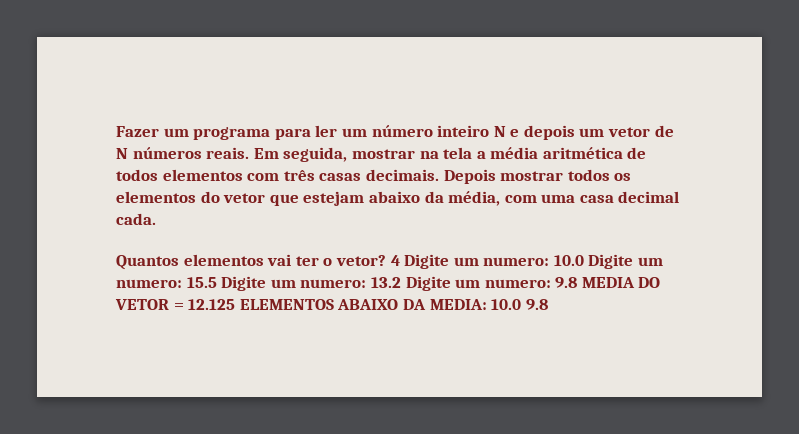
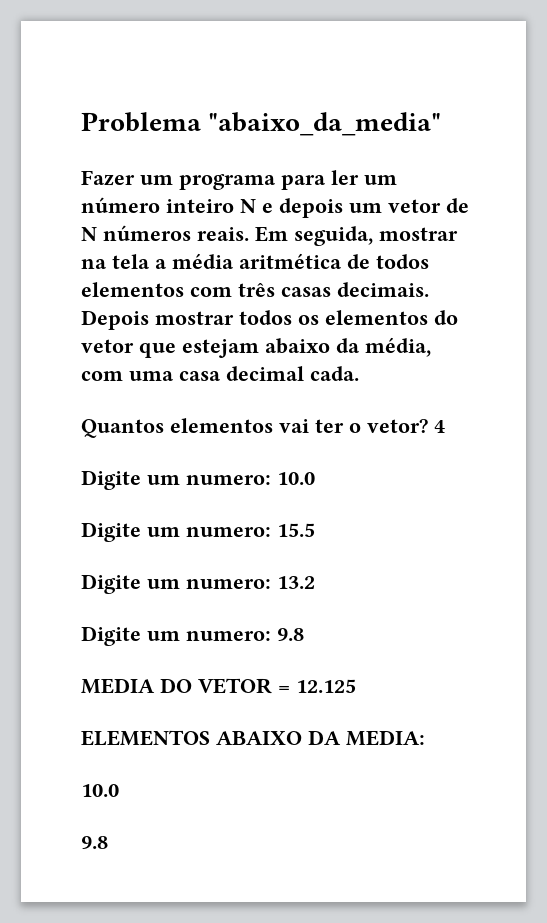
(116, 131) none -> [81,112,442,136] Problema "abaixo_da_media" //
(400, 260) none -> (445, 426) //
(584, 260) none -> (315, 478) //
(217, 282) none -> (315, 530) //
(401, 282) none -> (315, 582) //
(578, 282) none -> (304, 634) //
(236, 304) none -> (356, 686) //
[491,299,522,310] 10.0 -> [81,784,119,797] // 10.0 //

